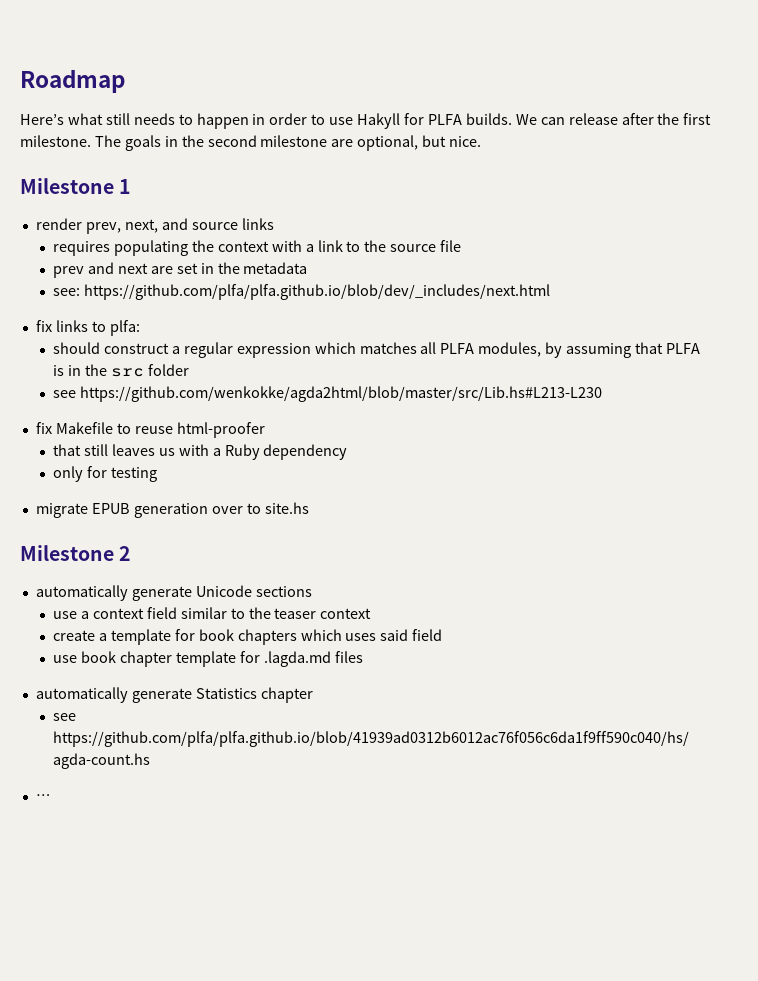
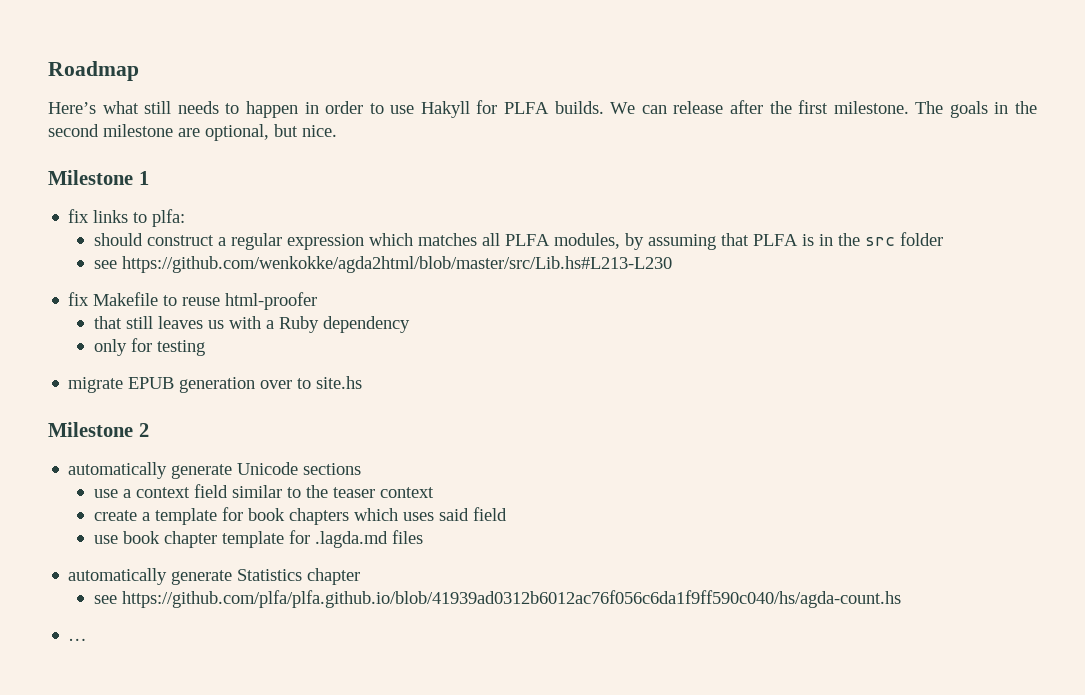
[35,218,274,234] [53,240,462,256] [53,262,308,278] [53,284,550,300] // render prev, next, and source links // requires populating the context with a link to the source file // prev and next are set in the metadata // see: https://github.com/plfa/plfa.github.io/blob/dev/_includes/next.html -> (149, 178) none

